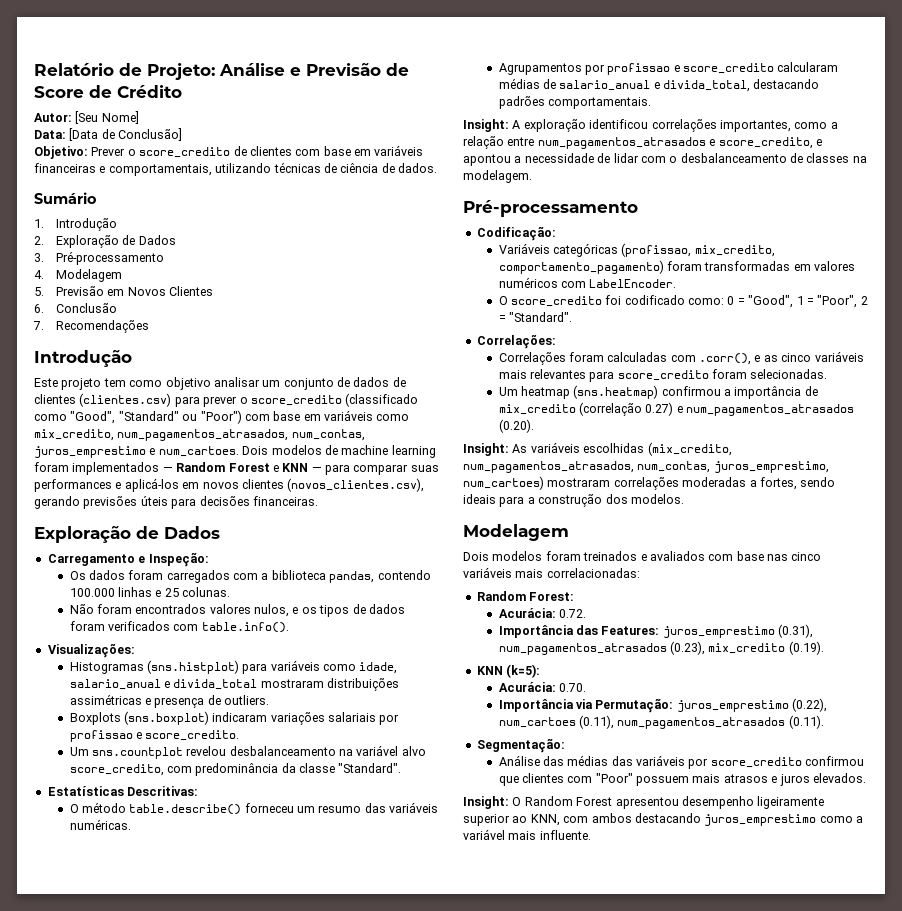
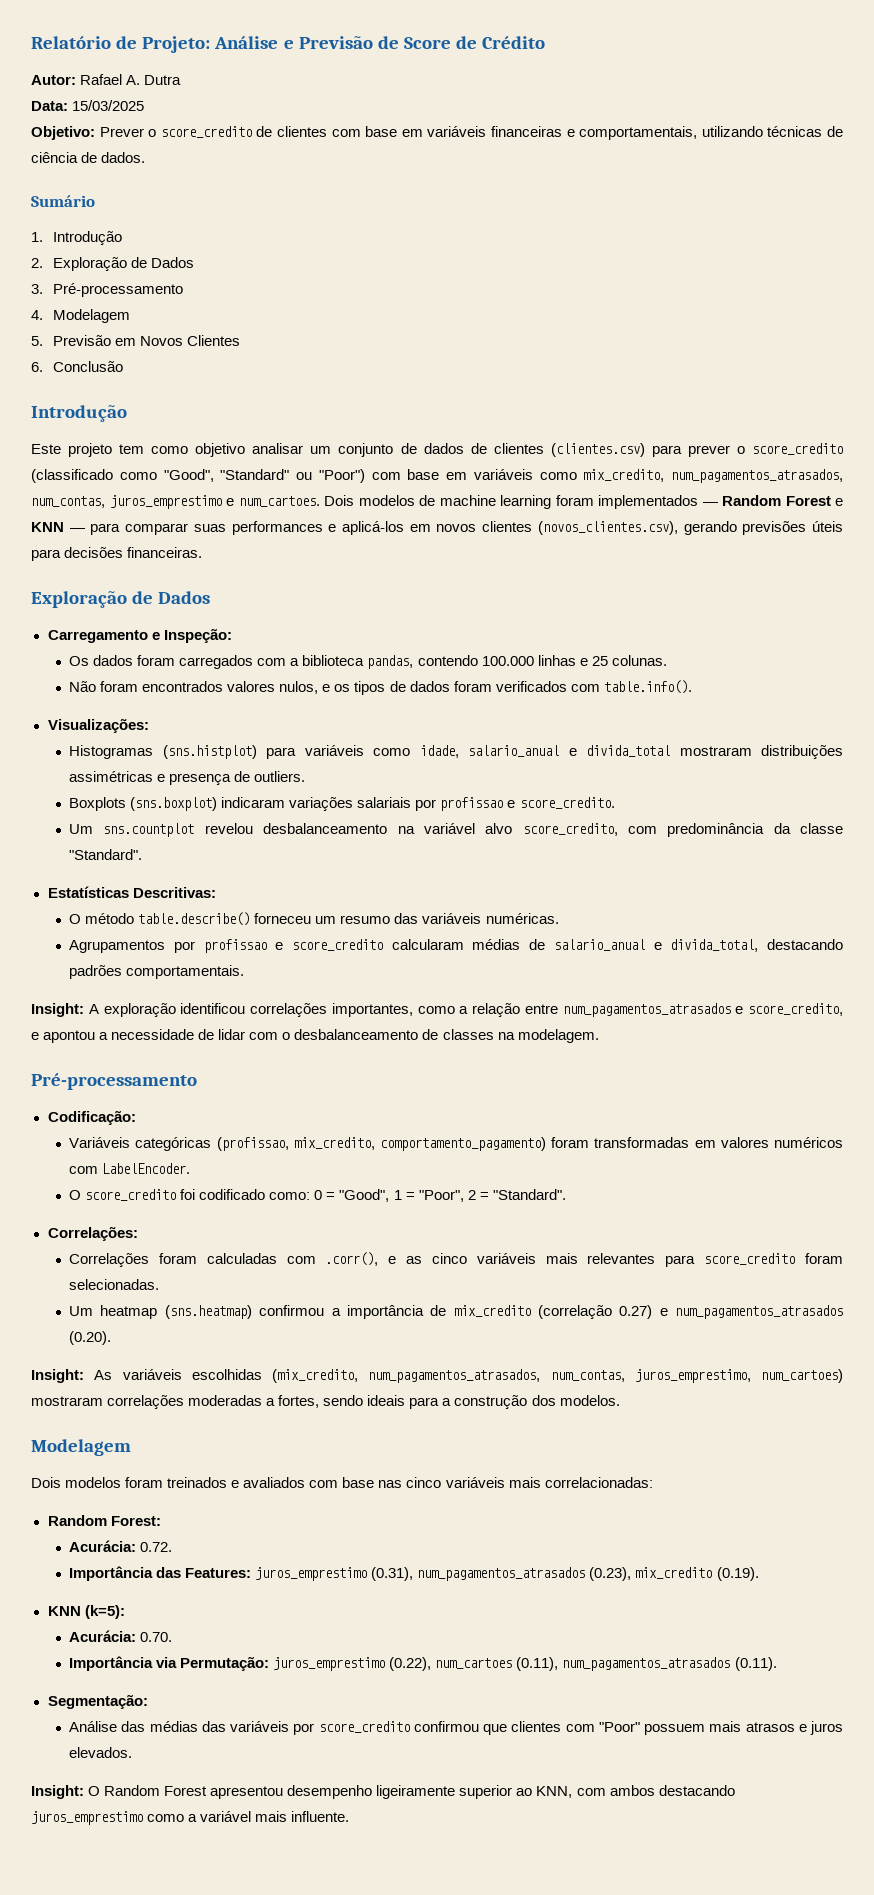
[75,111,139,124] [34,128,183,141] [Seu Nome] // Data: [Data de Conclusão] -> [80,74,182,85] [31,100,145,111] Rafael A. Dutra // Data: 15/03/2025
[33,320,149,333] // 7. Recomendações -> (123, 366) none

